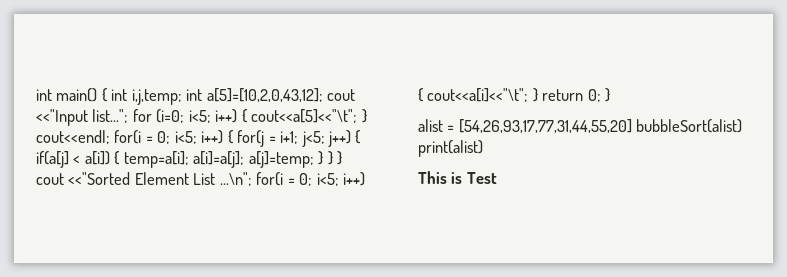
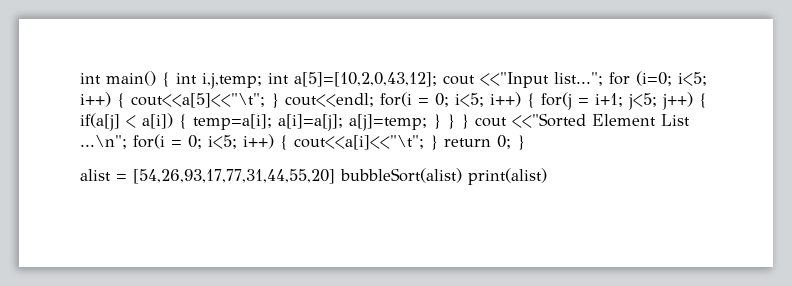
[418,171,497,184] // This is Test -> (547, 176) none

